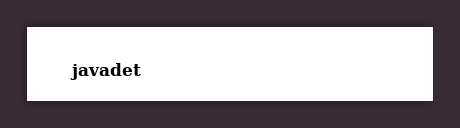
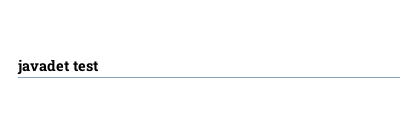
(141, 71) none -> [73,61,99,72] test

